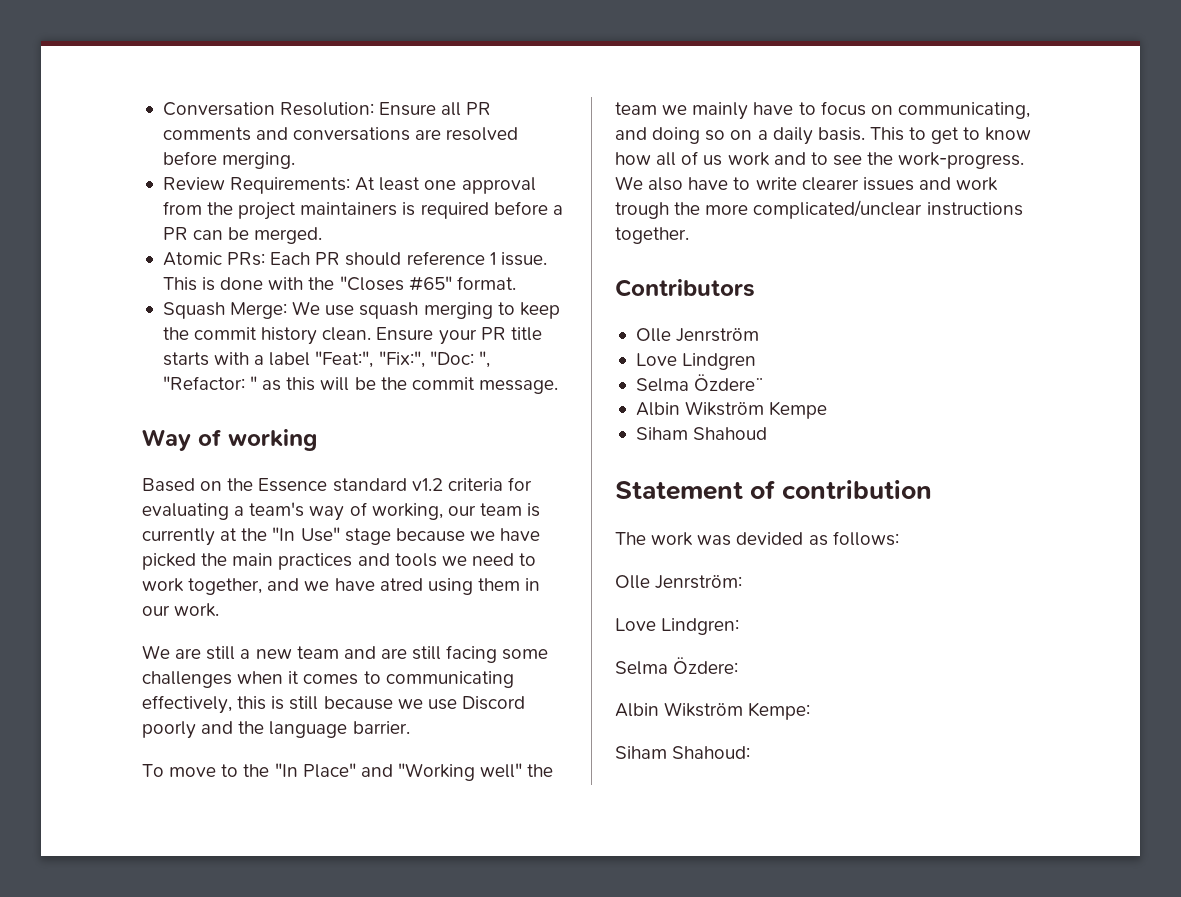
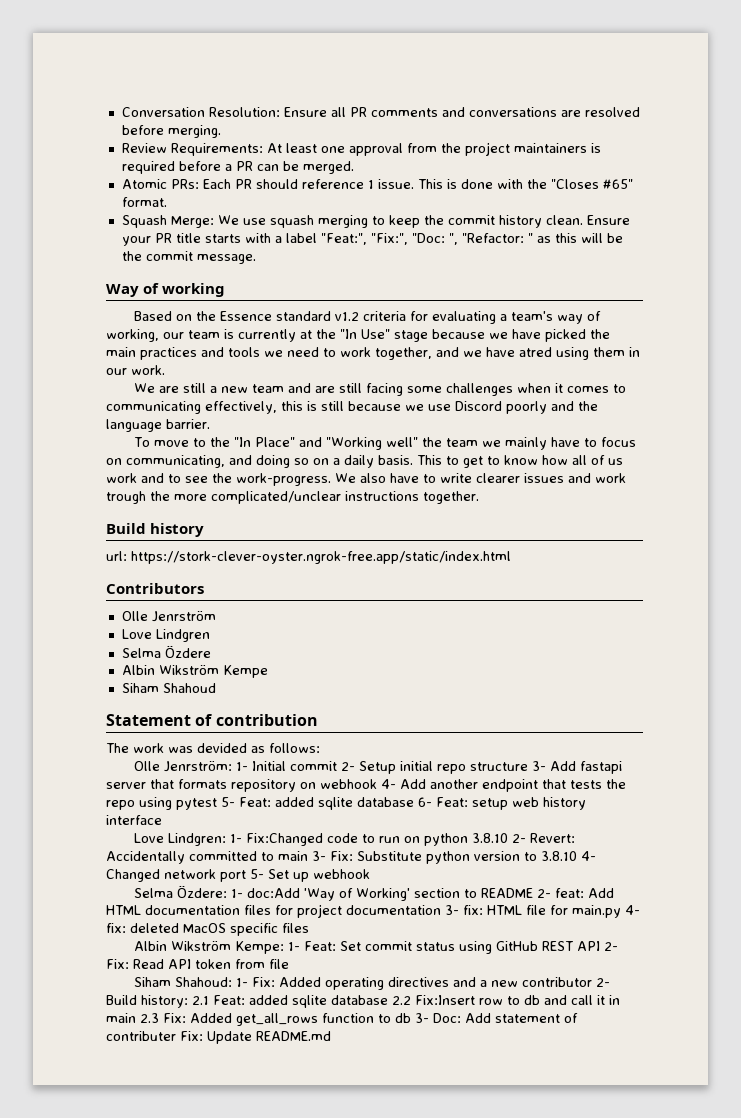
(689, 235) none -> [106,523,205,537] [106,551,511,564] // Build history // url: https://stork-clever-oyster.ngrok-free.app/static/index.html
[694,374,765,391] Özdere¨ -> [164,645,211,658] Özdere
[615,618,740,635] [615,657,739,675] [615,702,811,720] [615,746,751,759] // Love Lindgren: // Selma Özdere: // Albin Wikström Kempe: // Siham Shahoud: -> [235,761,622,774] [106,779,626,792] [106,797,586,810] [106,815,162,825] [133,833,575,846] [106,851,596,864] [106,869,370,882] [133,885,614,901] [106,904,640,918] [106,923,309,936] [133,940,618,954] [106,959,289,969] [133,977,610,990] [106,995,620,1008] [106,1013,578,1026] [106,1031,331,1044] 1- Initial commit 2- Setup initial repo structure 3- Add fastapi server that formats repository on webhook 4- Add another endpoint that tests the repo using pytest 5- Feat: added sqlite database 6- Feat: setup web history interface // Love Lindgren: 1- Fix:Changed code to run on python 3.8.10 2- Revert: Accidentally committed to main 3- Fix: Substitute python version to 3.8.10 4- Changed network port 5- Set up webhook // Selma Özdere: 1- doc:Add 'Way of Working' section to README 2- feat: Add HTML documentation files for project documentation 3- fix: HTML file for main.py 4- fix: deleted MacOS specific files // Albin Wikström Kempe: 1- Feat: Set commit status using GitHub REST API 2- Fix: Read API token from file // Siham Shahoud: 1- Fix: Added operating directives and a new contributor 2- Build history: 2.1 Feat: added sqlite database 2.2 Fix:Insert row to db and call it in main 2.3 Fix: Added get_all_rows function to db 3- Doc: Add statement of contributer Fix: Update README.md

